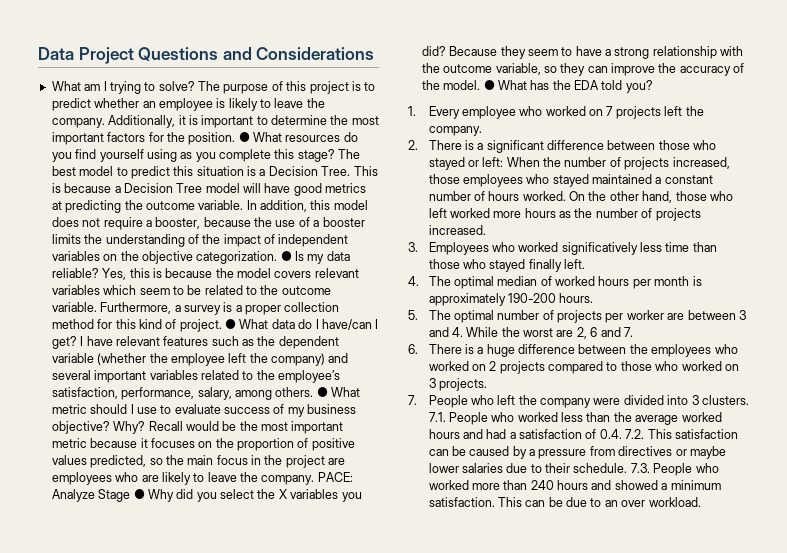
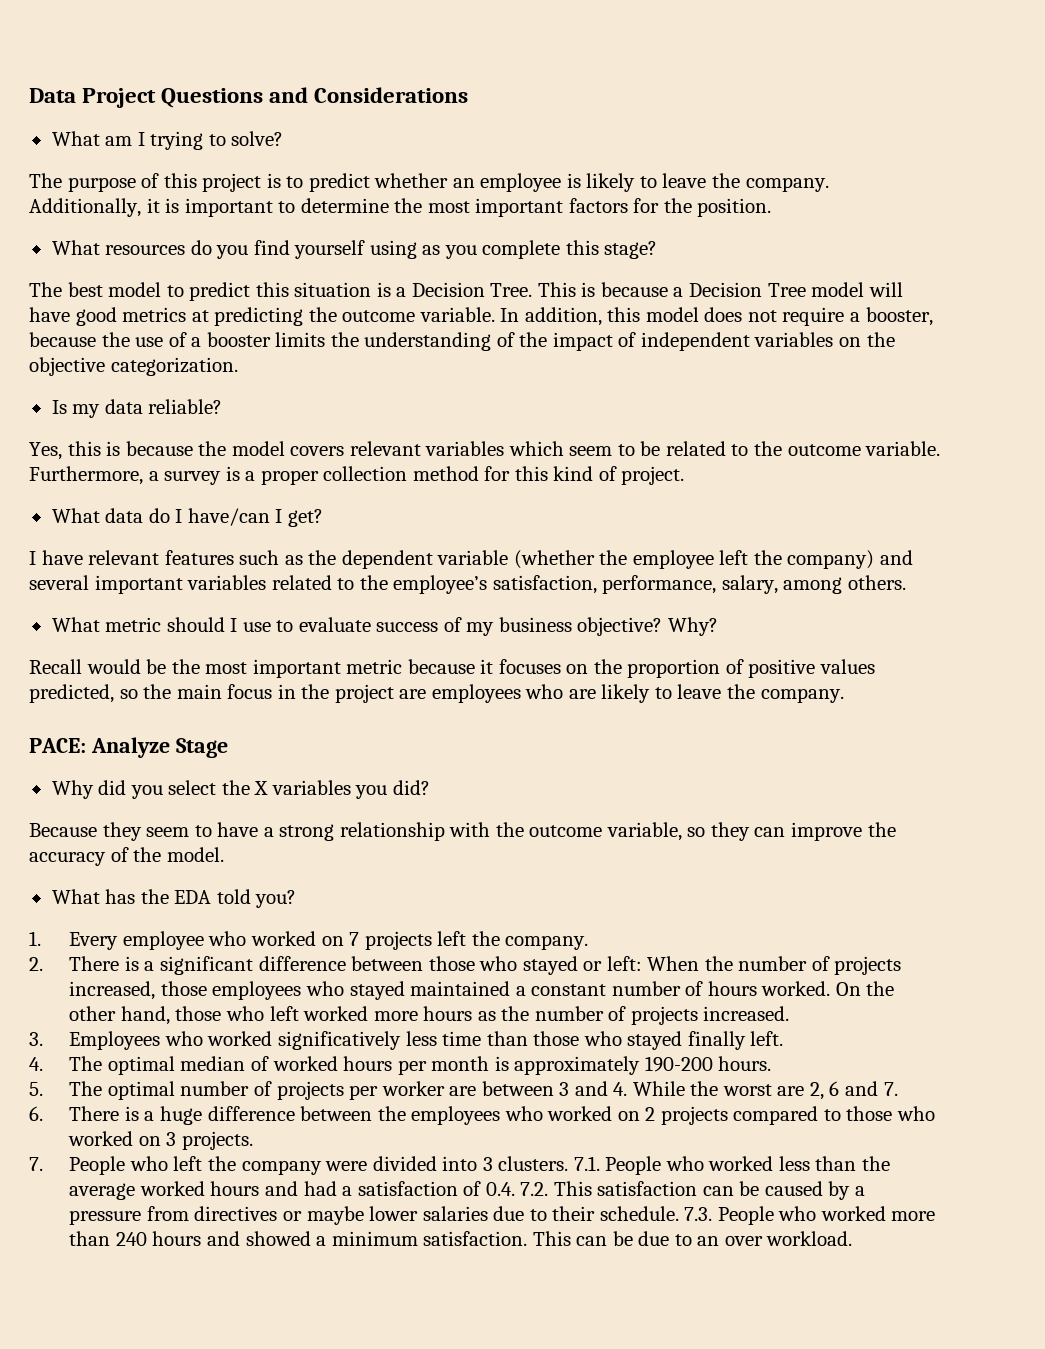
(195, 86) none -> (284, 138) //
[238,132,250,142] ● -> (772, 207) //
(335, 155) none -> (658, 250) //
[280,251,292,261] ● -> (238, 366) //
(99, 273) none -> (223, 406) //
[225,319,236,329] ● -> (685, 475) //
(77, 342) none -> (323, 518) //
[316,387,328,397] ● -> (906, 582) //
(146, 427) none -> (718, 626) //
(315, 480) none -> (844, 695) //
[133,489,145,499] ● -> (228, 748) //
(446, 51) none -> (430, 787) //
[483,80,495,90] ● -> (224, 854) //

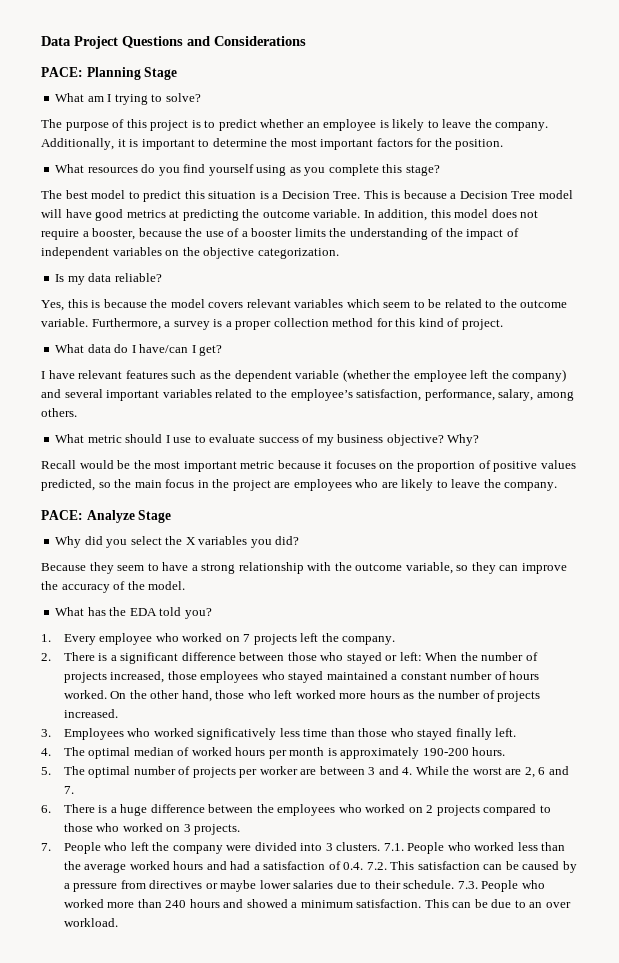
(469, 95) none -> [41,67,178,80] // PACE: Planning Stage

